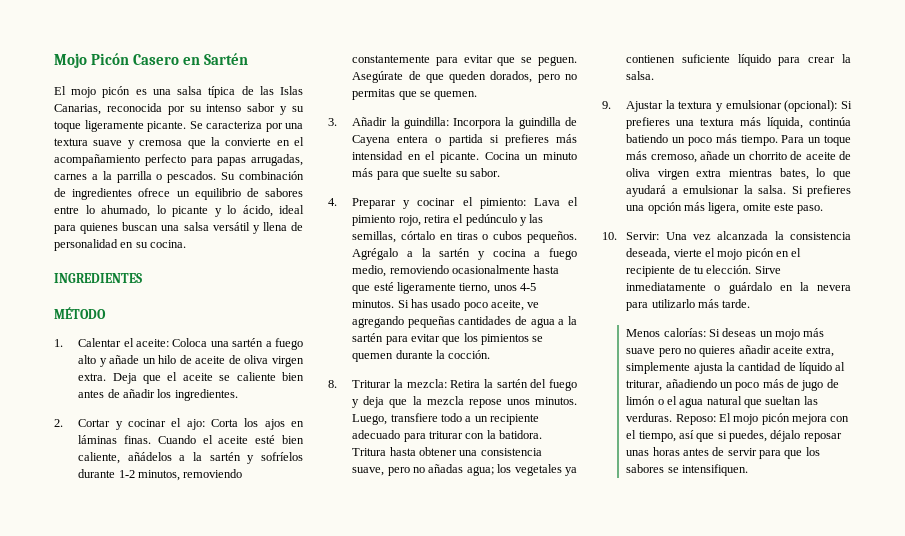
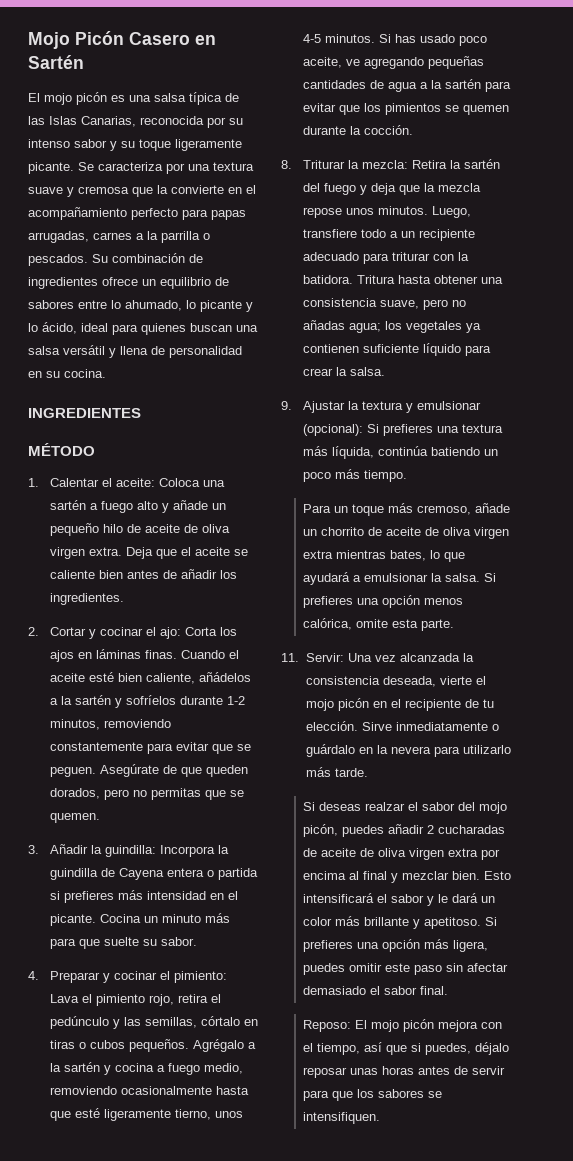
(156, 361) none -> [50,523,100,536] pequeño
(778, 140) none -> (408, 476) //
[683,202,824,214] [602,232,617,240] más ligera, omite este paso. // 10. -> [424,598,464,605] [303,618,455,631] [281,653,299,662] menos calórica, omite esta parte. // 11.
[626,328,825,340] [626,345,835,357] [626,362,846,374] [626,379,839,391] [626,396,818,408] [626,413,673,422] Menos calorías: Si deseas un mojo más suave pero no quieres añadir aceite extra, simplemente ajusta la cantidad de líquido al triturar, añadiendo un poco más de jugo de limón o el agua natural que sueltan las verduras. -> [303,802,508,814] [303,824,506,837] [303,848,501,860] [303,871,512,883] [303,893,496,906] [303,916,498,929] [303,939,489,952] [303,963,509,975] [303,986,449,995] Si deseas realzar el sabor del mojo picón, puedes añadir 2 cucharadas de aceite de oliva virgen extra por encima al final y mezclar bien. Esto intensificará el sabor y le dará un color más brillante y apetitoso. Si prefieres una opción más ligera, puedes omitir este paso sin afectar demasiado el sabor final. //

